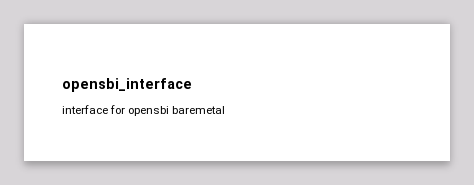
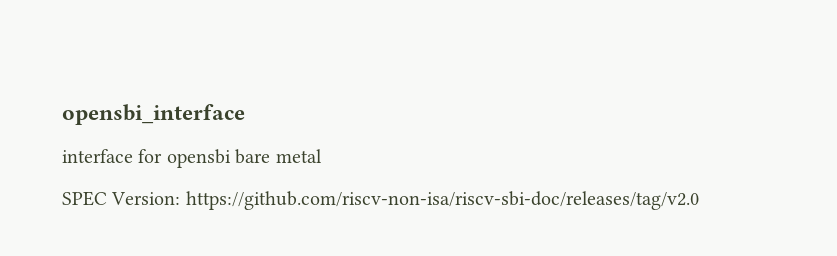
[172,106,226,114] baremetal -> [235,149,322,164] [62,191,699,210] bare metal // SPEC Version: https://github.com/riscv-non-isa/riscv-sbi-doc/releases/tag/v2.0

